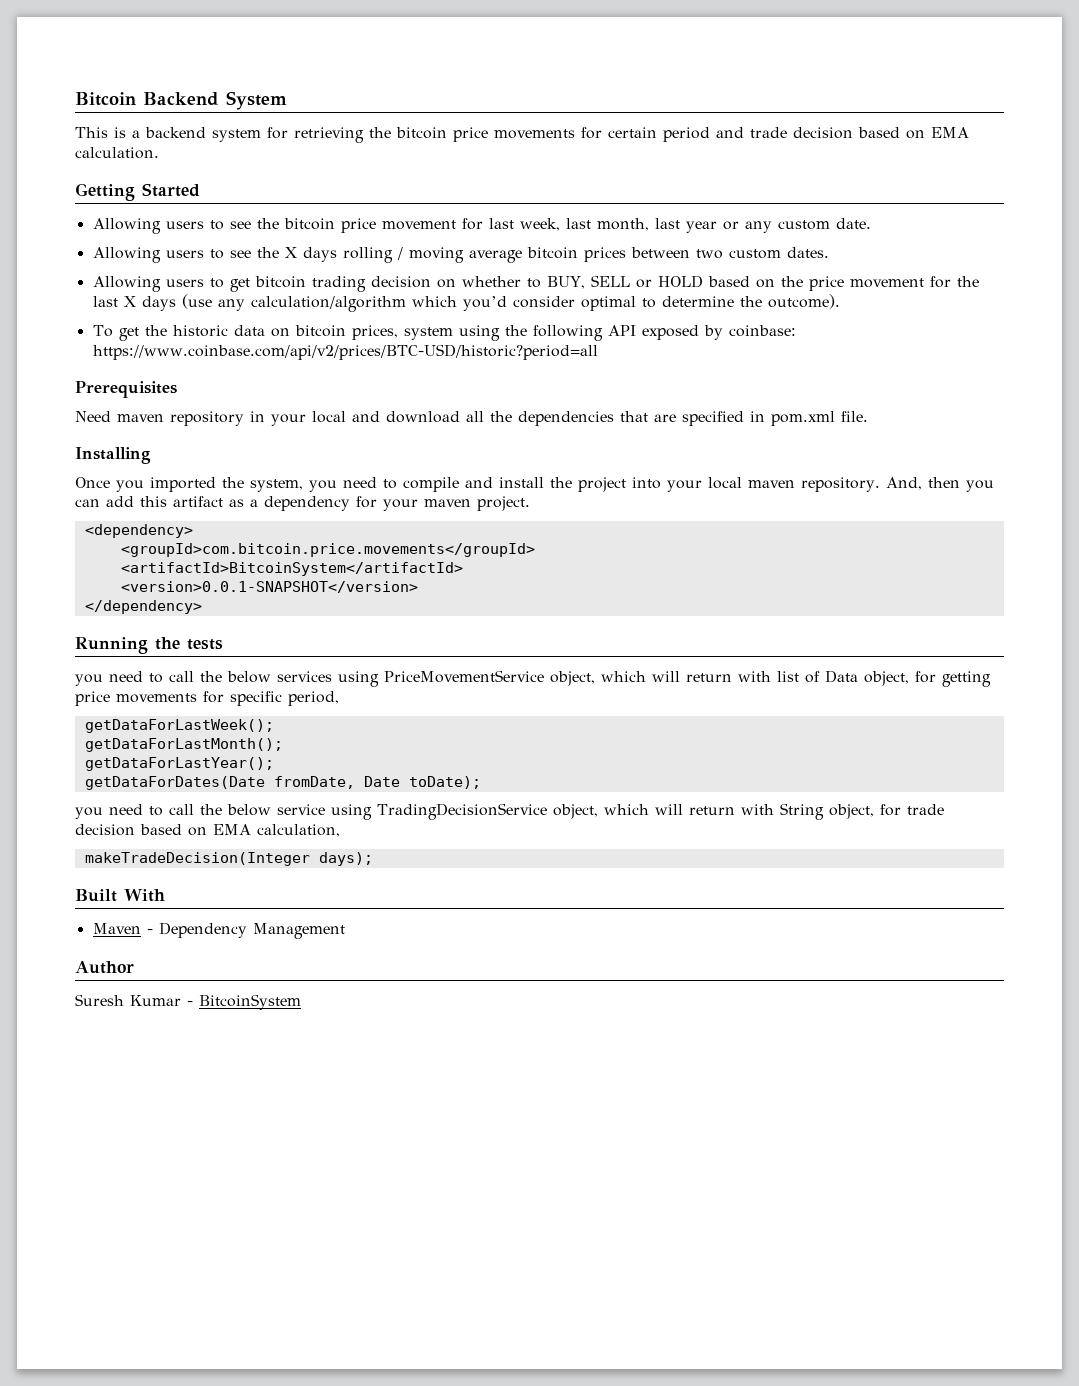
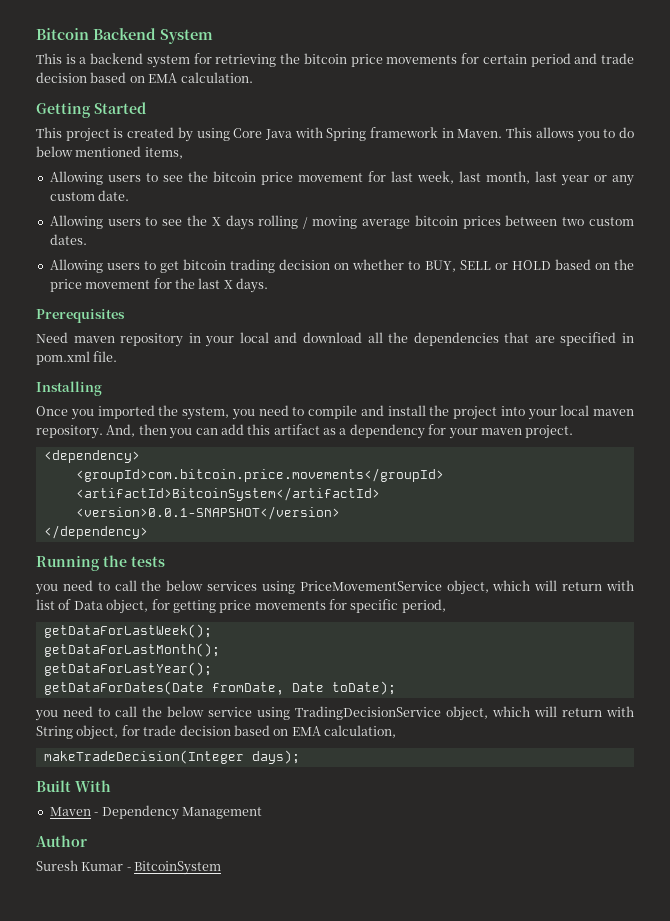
(200, 190) none -> [36,127,634,142] [36,146,183,159] // This project is created by using Core Java with Spring framework in Maven. This allows you to do below mentioned items,
[141,294,840,312] [92,325,796,341] [92,344,598,360] days (use any calculation/algorithm which you’d consider optimal to determine the outcome). // To get the historic data on bitcoin prices, system using the following API exposed by coinbase: https://www.coinbase.com/api/v2/prices/BTC-USD/historic?period=all -> [236,278,268,293] days.

